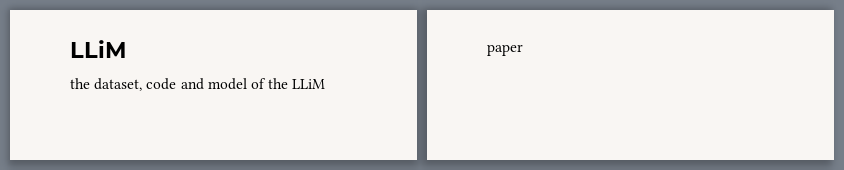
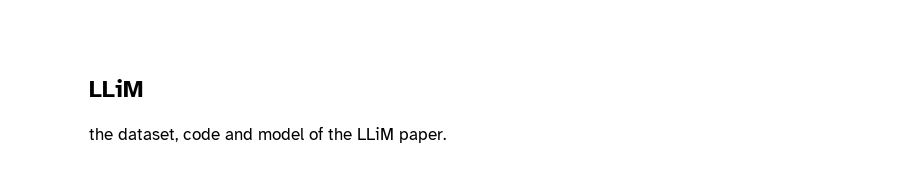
[487,44,523,56] paper -> [399,131,446,143] paper.

